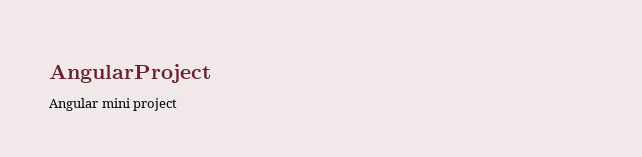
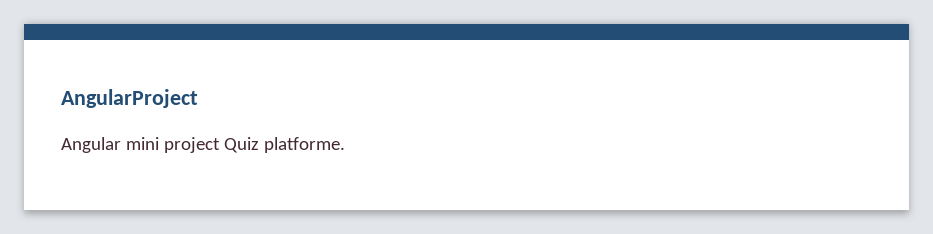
(178, 104) none -> [223,137,345,153] Quiz platforme.

